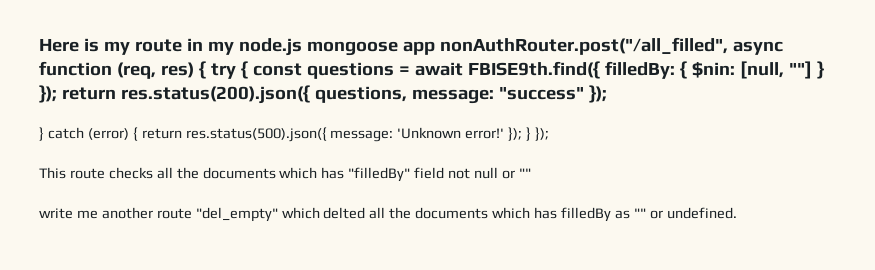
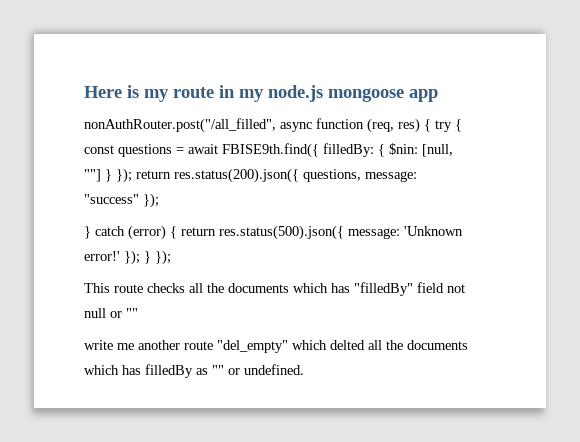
(435, 48) none -> (438, 95) //

